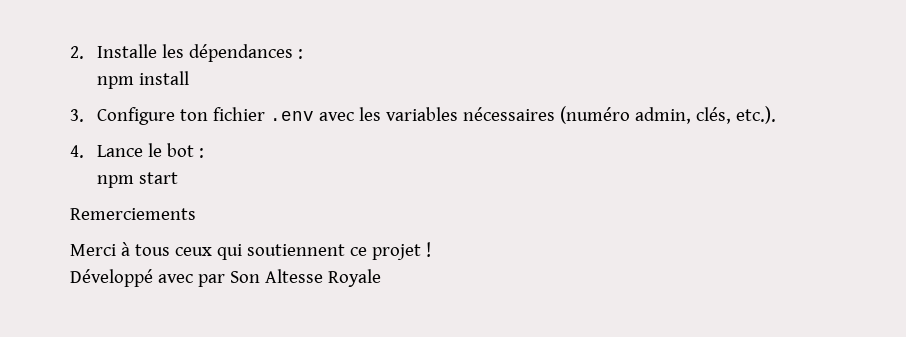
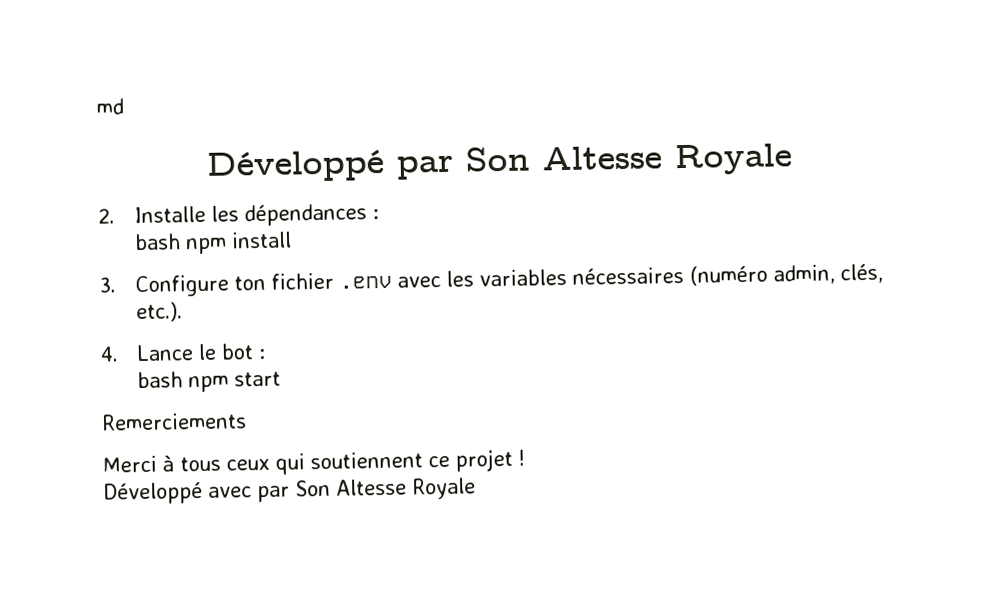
(70, 52) none -> [96,98,124,115] [205,143,792,183] md // Développé par Son Altesse Royale //
(303, 54) none -> [134,233,182,251] bash
(204, 153) none -> [137,371,184,389] bash

